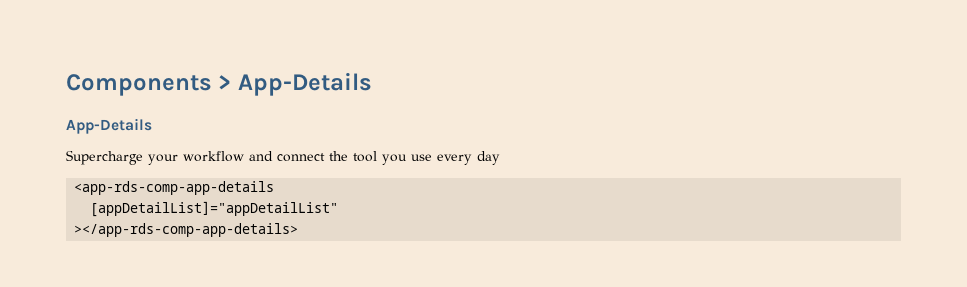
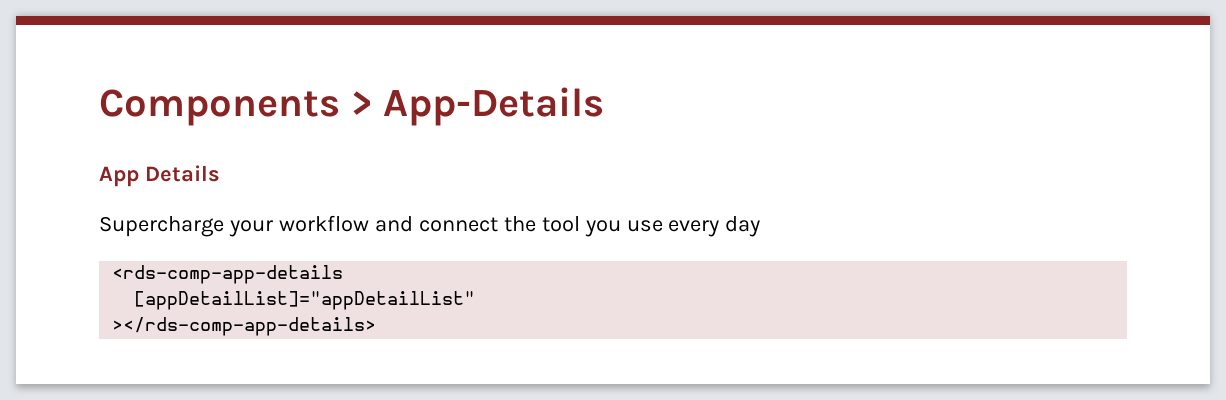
[66,118,152,134] App-Details -> [99,165,220,187] App Details
[74,181,275,195] <app-rds-comp-app-details -> [112,265,344,284] <rds-comp-app-details
[74,223,299,237] ></app-rds-comp-app-details> -> [112,317,377,336] ></rds-comp-app-details>

